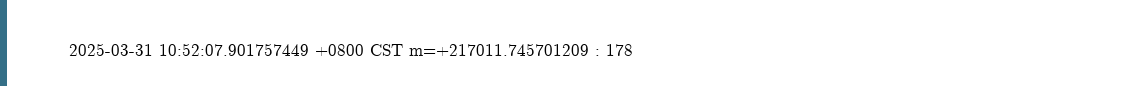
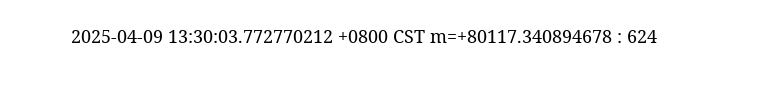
[69,43,633,56] 2025-03-31 10:52:07.901757449 +0800 CST m=+217011.745701209 : 178 -> [71,30,657,43] 2025-04-09 13:30:03.772770212 +0800 CST m=+80117.340894678 : 624

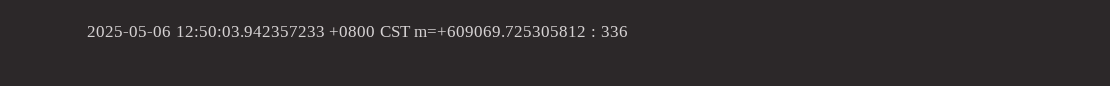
[71,30,657,43] 2025-04-09 13:30:03.772770212 +0800 CST m=+80117.340894678 : 624 -> [87,26,628,37] 2025-05-06 12:50:03.942357233 +0800 CST m=+609069.725305812 : 336

